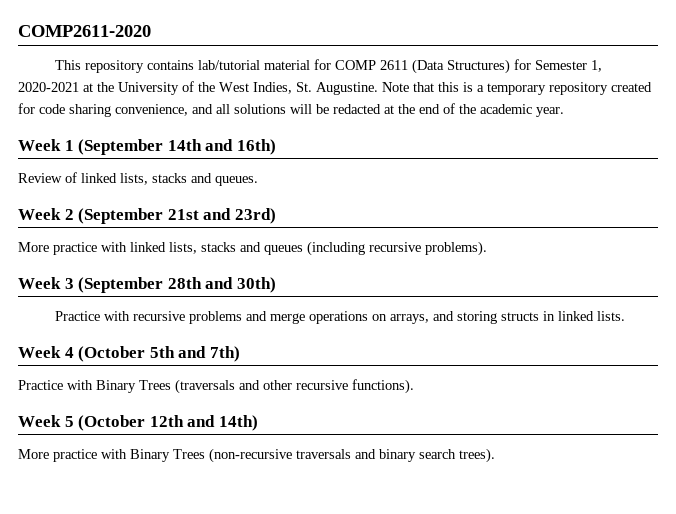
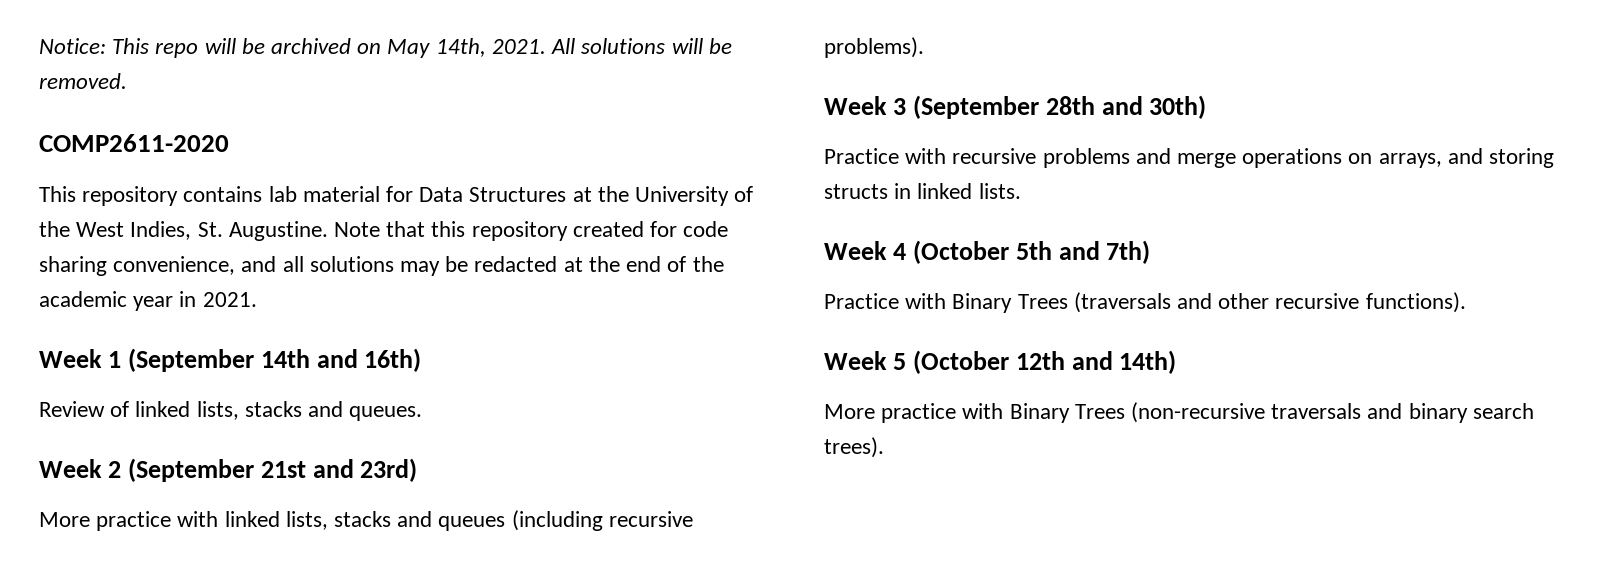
(18, 31) none -> [39,38,732,58] [39,73,127,89] Notice: This repo will be archived on May 14th, 2021. All solutions will be removed. //
[197,60,260,70] lab/tutorial -> [268,186,297,202] lab
[334,59,602,74] [18,82,79,92] COMP 2611 (Data Structures) for Semester 1, 2020-2021 -> [419,187,567,202] Data Structures
[463,82,546,95] is a temporary -> (466, 229) none
[290,104,312,114] will -> [400,261,441,276] may
[536,107,564,117] year. -> [133,291,257,311] year in 2021.

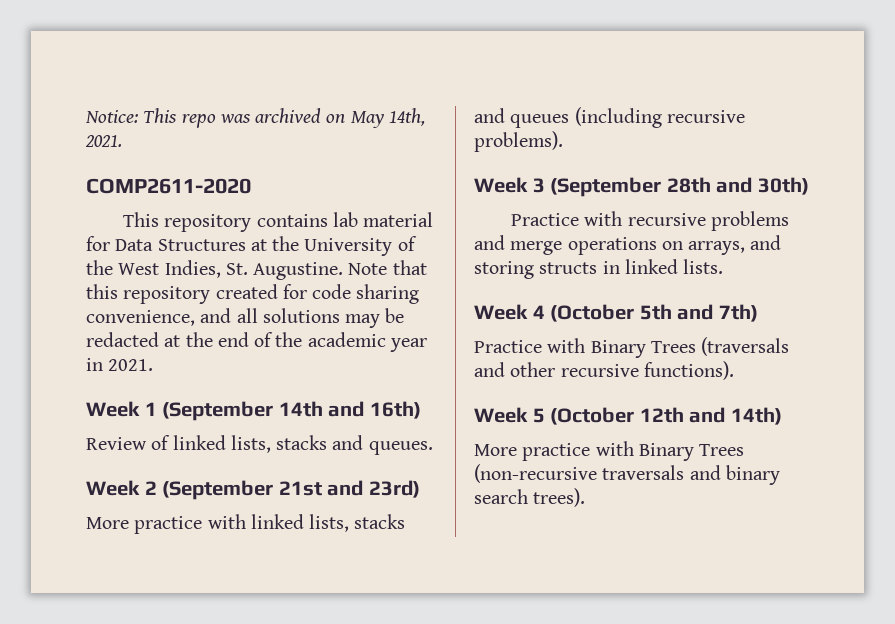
[204,38,265,54] will be -> [219,114,251,123] was
[551,38,732,54] [39,73,127,89] All solutions will be removed. -> (122, 141) none

